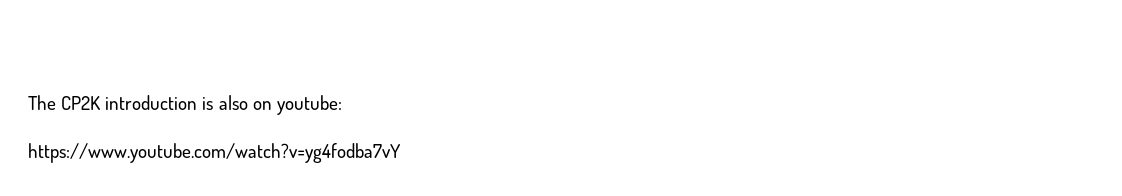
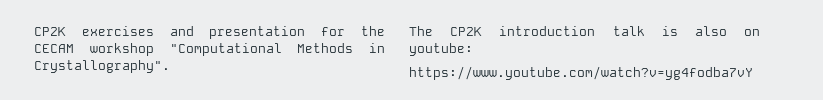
(28, 102) none -> [34,26,385,39] [34,43,385,56] [34,60,170,73] CP2K exercises and presentation for the CECAM workshop "Computational Methods in Crystallography". //
(198, 102) none -> [612,26,645,36] talk

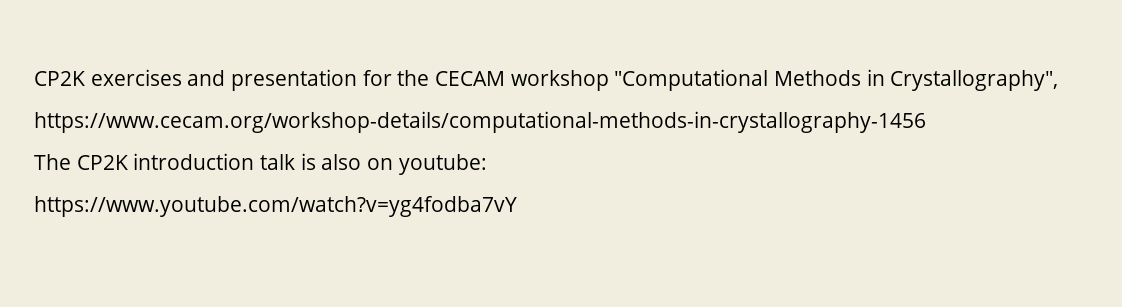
[34,60,170,73] Crystallography". -> [890,70,1059,91] [34,111,926,133] Crystallography", // https://www.cecam.org/workshop-details/computational-methods-in-crystallography-1456

